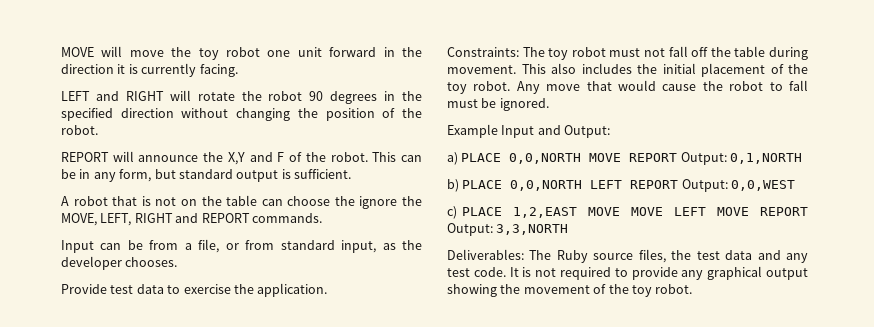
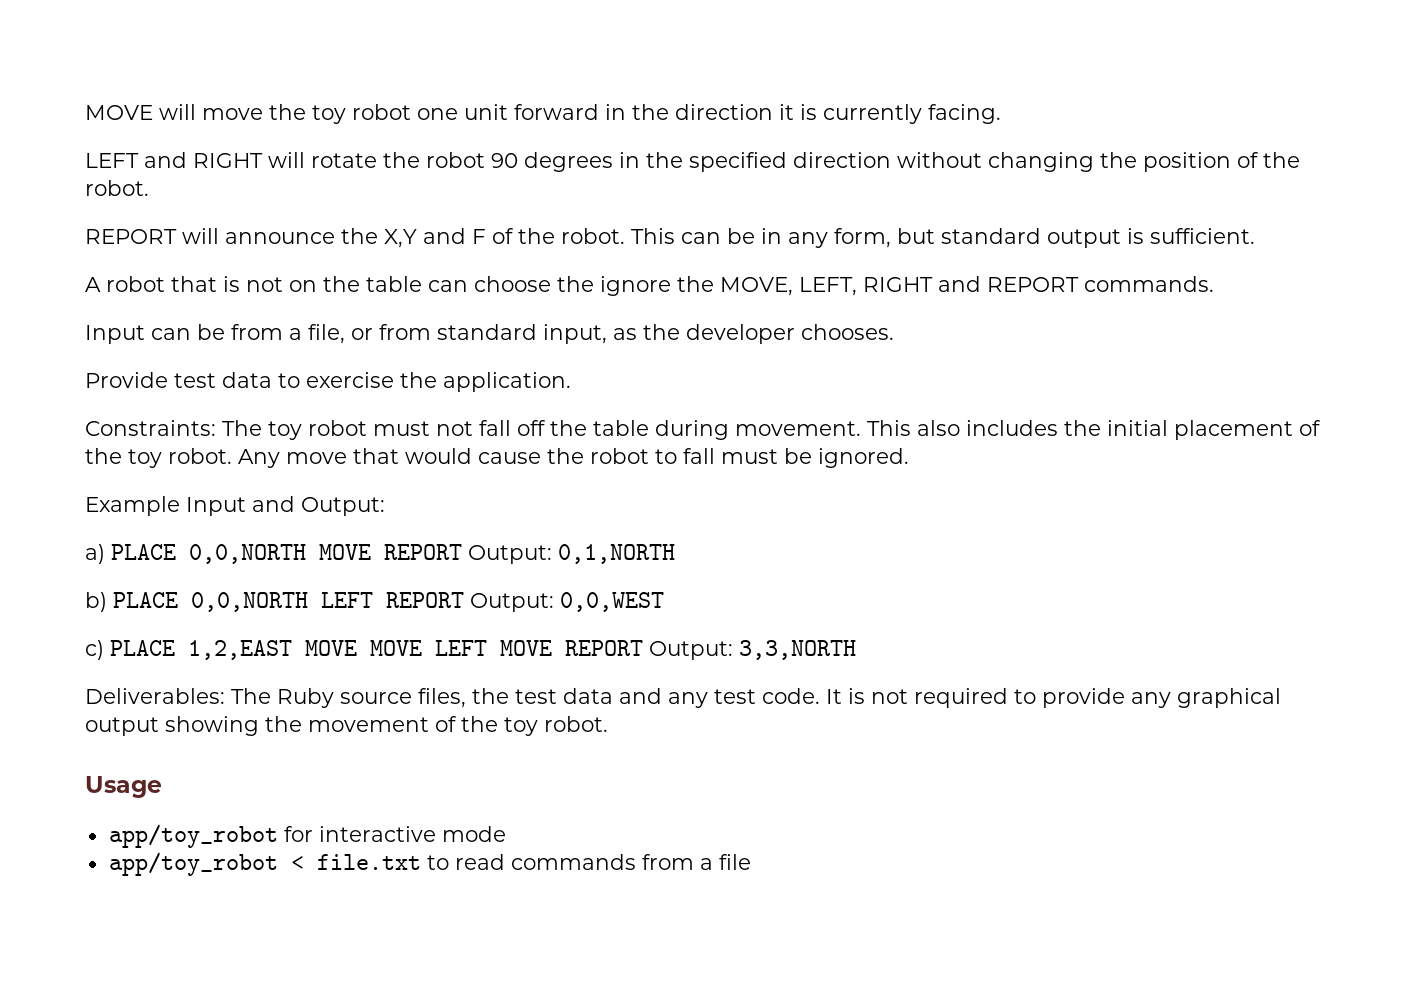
(693, 289) none -> [85,776,162,798] [108,824,506,848] [108,852,751,876] // Usage // app/toy_robot for interactive mode // app/toy_robot < file.txt to read commands from a file

